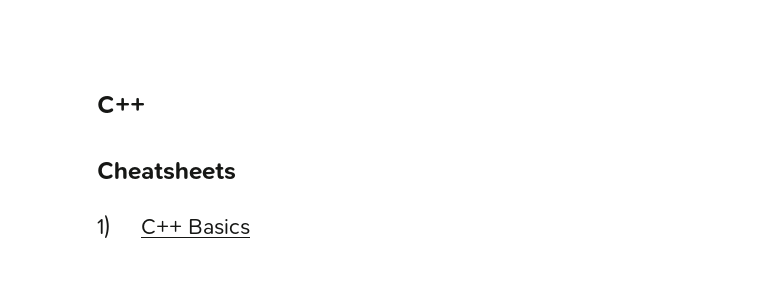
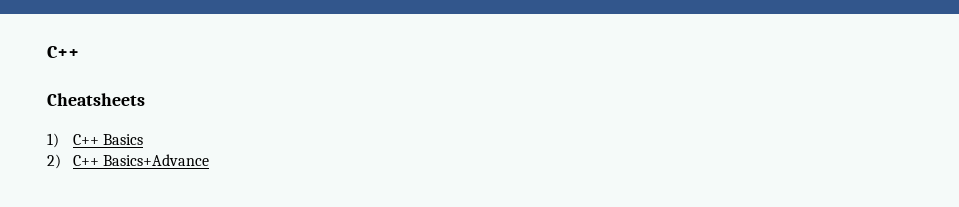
(250, 227) none -> [47,154,209,169] // 2) C++ Basics+Advance

